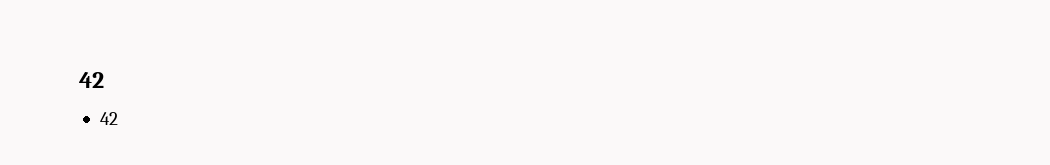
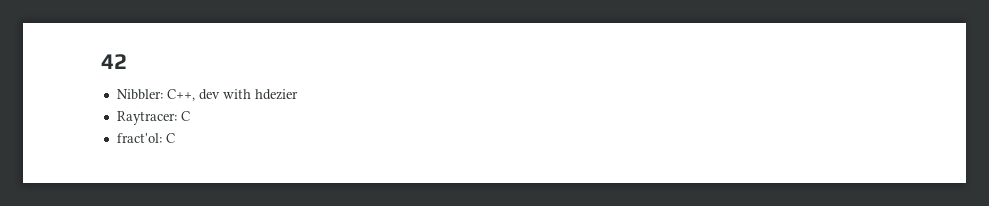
[99,112,118,125] 42 -> [116,89,298,101] [116,111,190,125] [116,133,175,143] Nibbler: C++, dev with hdezier // Raytracer: C // fract'ol: C

